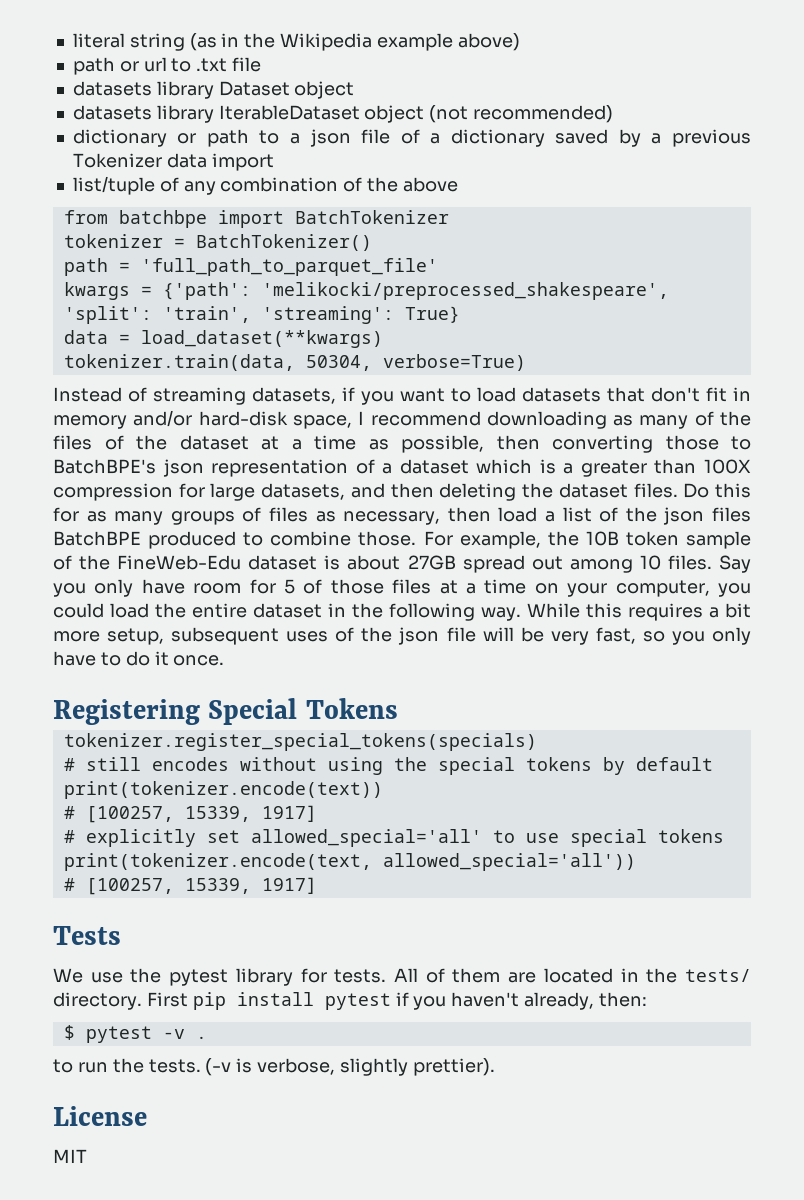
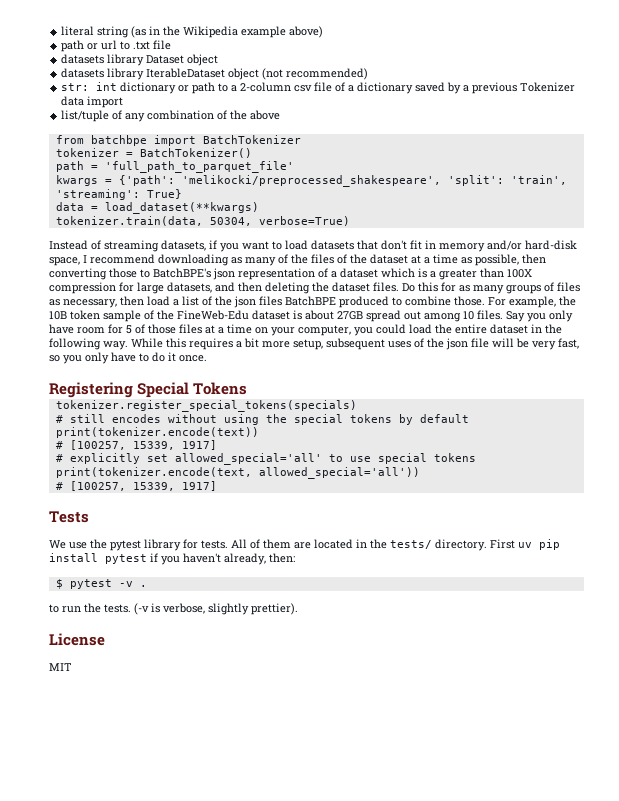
(614, 114) none -> [61,82,118,91] str: int
[309,129,351,147] json -> [240,82,313,92] 2-column csv
(188, 999) none -> [518,542,532,548] uv

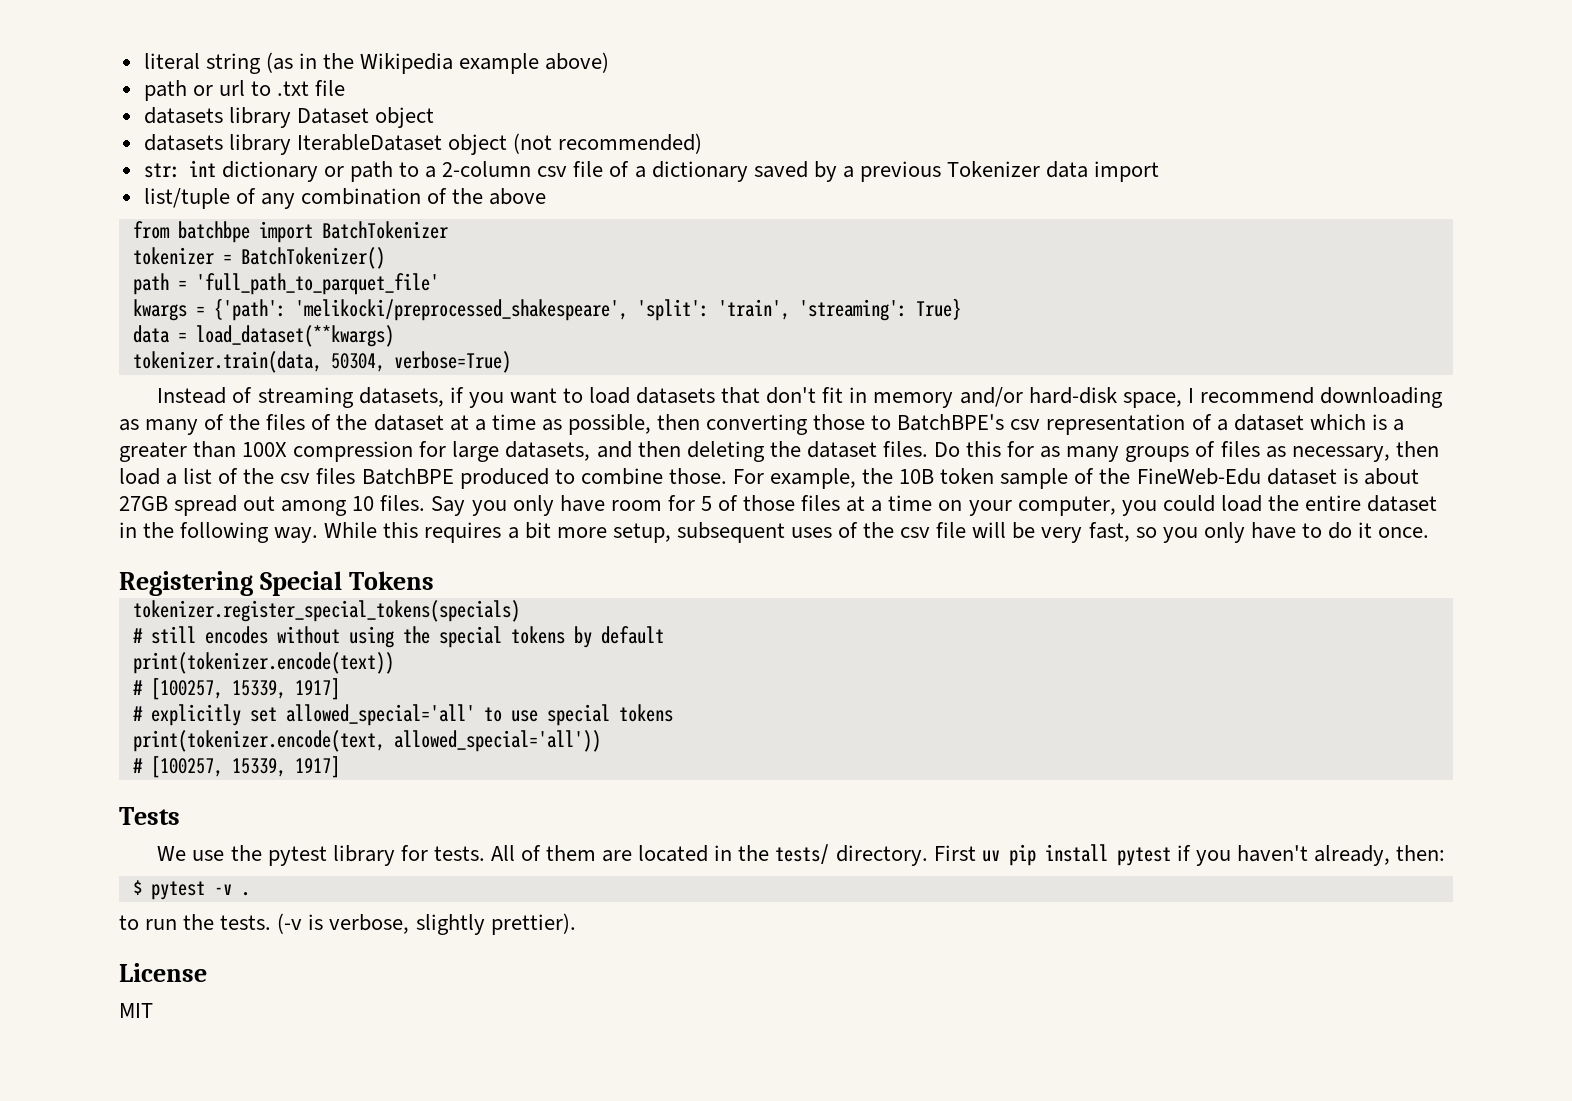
[213,268,235,280] json -> [1010,419,1041,430] csv
[234,296,256,308] json -> [280,473,311,484] csv
[446,338,468,350] json -> [900,527,931,538] csv

